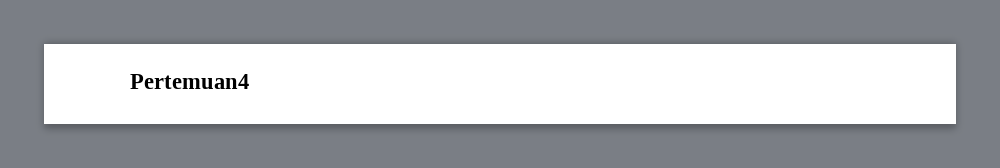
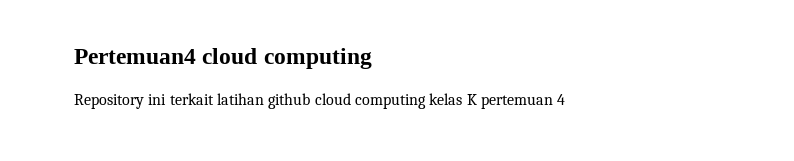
(249, 81) none -> [202,48,372,69] [74,93,566,109] cloud computing // Repository ini terkait latihan github cloud computing kelas K pertemuan 4

